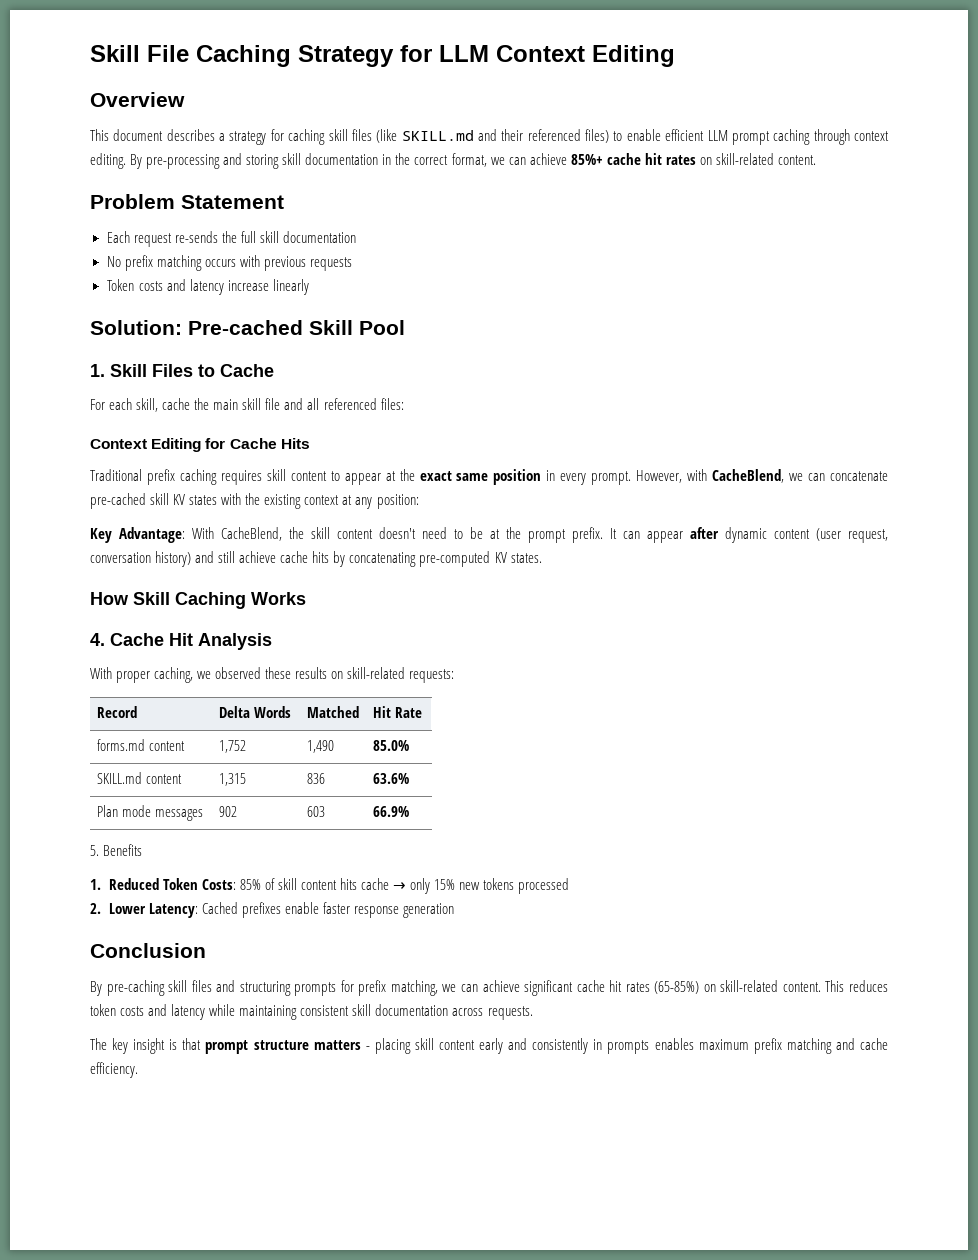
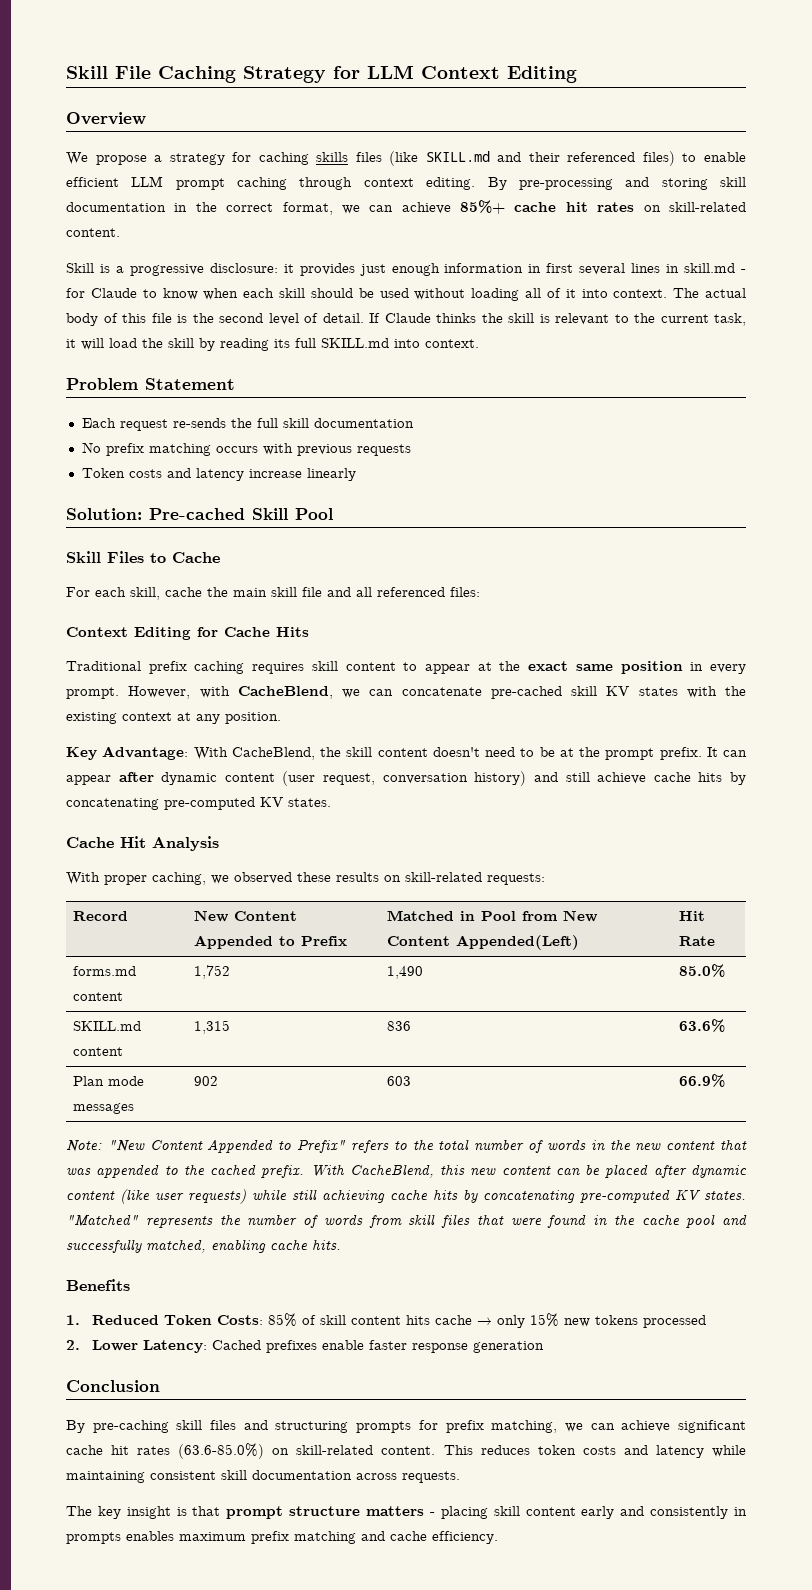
[90,129,215,141] This document describes -> [66,152,147,165] We propose
[328,129,348,141] skill -> [316,152,349,162] skills
(816, 160) none -> [66,263,746,276] [66,288,746,301] [66,313,746,326] [66,338,479,351] // Skill is a progressive disclosure: it provides just enough information in first several lines in skill.md - for Claude to know when each skill should be used without loading all of it into context. The actual body of this file is the second level of detail. If Claude thinks the skill is relevant to the current task, it will load the skill by reading its full SKILL.md into context.
[90,364,105,377] 1. -> (333, 514) none
[376,494,419,509] position: -> [225,712,281,724] position.
[90,592,306,609] [90,633,105,646] How Skill Caching Works // 4. -> (331, 802) none
[218,706,291,718] [306,706,359,718] Delta Words | Matched -> [194,910,298,922] [194,935,348,949] [387,910,599,922] [387,935,580,950] New Content Appended to Prefix | Matched in Pool from New Content Appended(Left)
[90,845,99,856] 5. -> [66,1139,748,1153] [66,1164,747,1178] [66,1189,746,1204] [66,1214,747,1228] [66,1239,341,1253] Note: "New Content Appended to Prefix" refers to the total number of words in the new content that was appended to the cached prefix. With CacheBlend, this new content can be placed after dynamic content (like user requests) while still achieving cache hits by concatenating pre-computed KV states. "Matched" represents the number of words from skill files that were found in the cache pool and successfully matched, enabling cache hits. //
[654,981,700,994] (65-85%) -> [178,1443,265,1459] (63.6-85.0%)

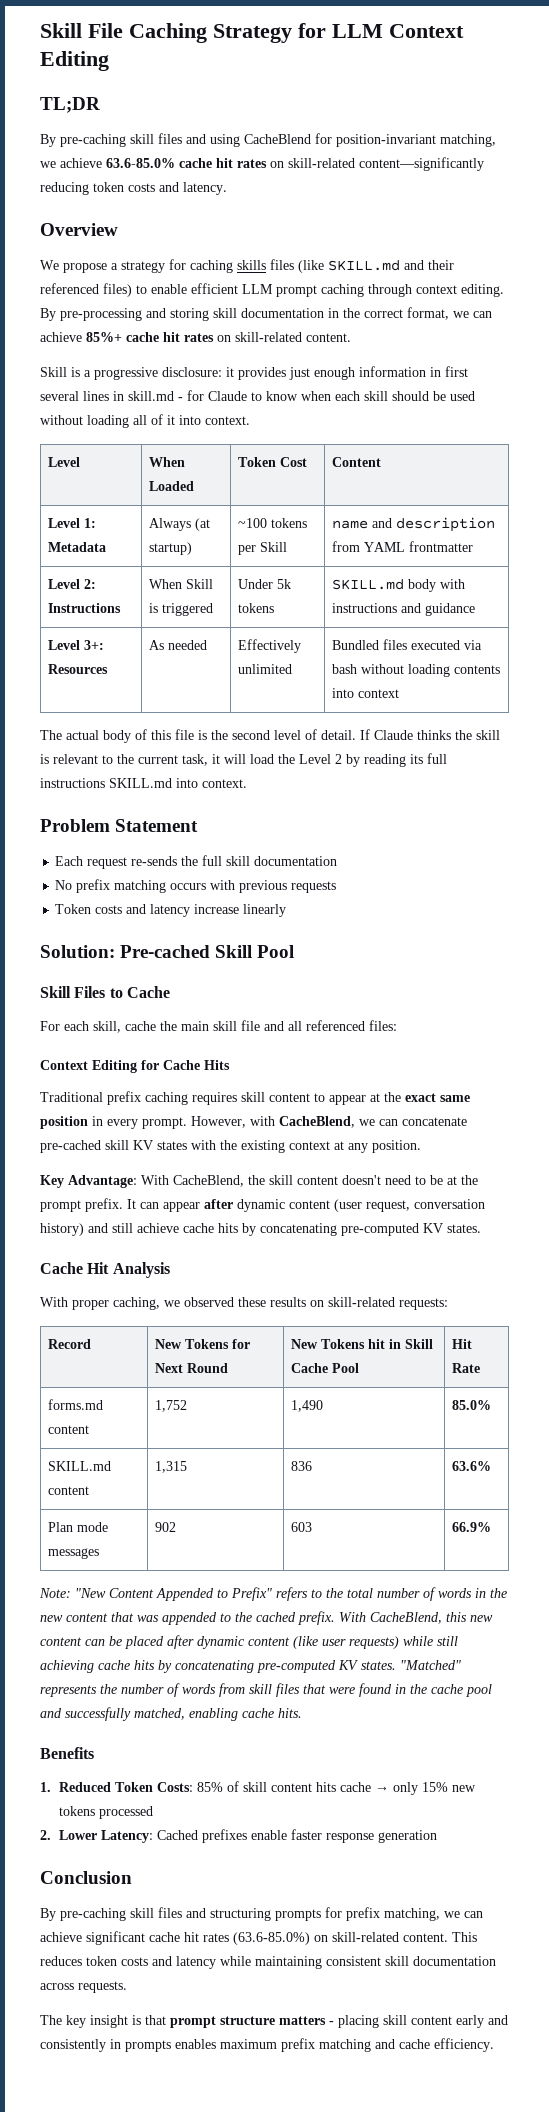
(577, 74) none -> [40,97,100,113] [40,133,496,147] [40,157,484,171] [40,182,227,195] // TL;DR // By pre-caching skill files and using CacheBlend for position-invariant matching, we achieve 63.6-85.0% cache hit rates on skill-related content—significantly reducing token costs and latency.
(668, 293) none -> [48,457,81,467] [149,457,186,467] [149,481,195,491] [238,457,308,467] [332,457,382,467] [48,518,97,528] [48,542,107,552] [149,518,211,531] [149,542,193,555] [238,518,308,528] [238,542,288,555] [332,517,496,532] [332,541,474,552] [48,579,97,589] [48,603,122,613] [149,579,214,589] [149,603,214,616] [238,579,292,589] [238,603,275,613] [332,579,466,592] [332,603,476,616] [48,640,105,650] [48,664,109,674] [149,640,208,650] [238,639,302,653] [238,664,293,674] [332,639,483,650] [332,664,501,677] [332,688,400,698] // Level | When Loaded | Token Cost | Content // Level 1: Metadata | Always (at startup) | ~100 tokens per Skill | name and description from YAML frontmatter // Level 2: Instructions | When Skill is triggered | Under 5k tokens | SKILL.md body with instructions and guidance // Level 3+: Resources | As needed | Effectively unlimited | Bundled files executed via bash without loading contents into context //
[168,338,194,348] skill -> [299,754,342,764] Level 2
(316, 343) none -> [40,778,105,788] instructions
[234,911,298,921] [194,935,348,949] [387,910,599,922] [387,935,580,950] Content Appended to Prefix | Matched in Pool from New Content Appended(Left) -> [185,1339,251,1349] [155,1363,229,1373] [291,1339,434,1349] [291,1363,360,1373] Tokens for Next Round | New Tokens hit in Skill Cache Pool

